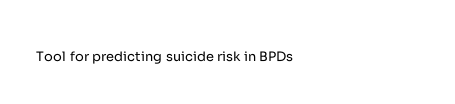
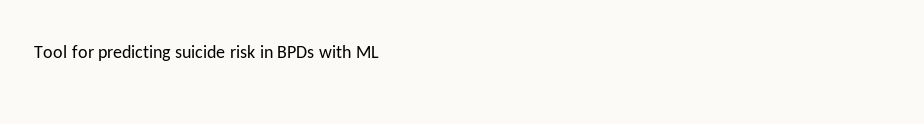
(294, 56) none -> [319,45,379,58] with ML

